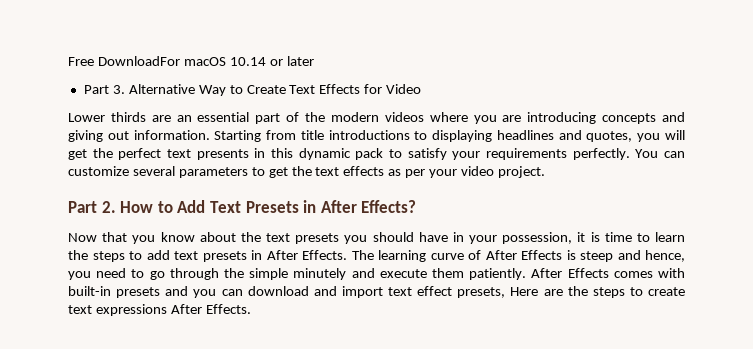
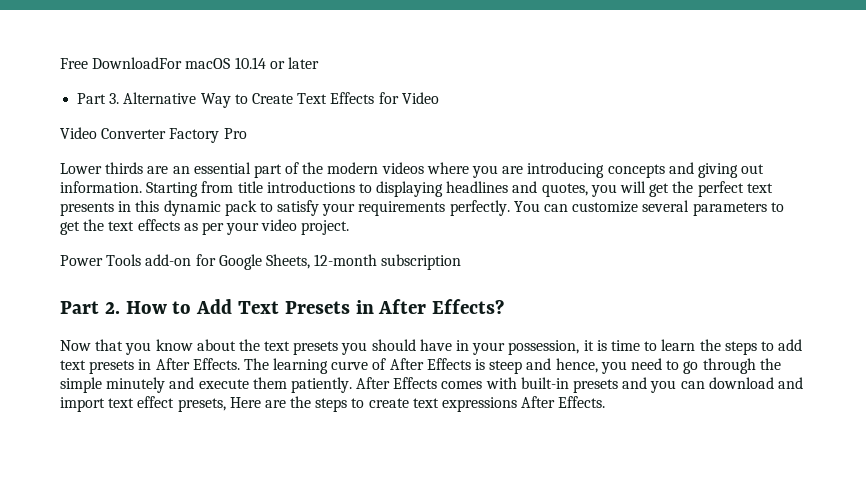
(422, 89) none -> [60,127,247,143] // Video Converter Factory Pro
(545, 172) none -> [60,254,462,270] // Power Tools add-on for Google Sheets, 12-month subscription

